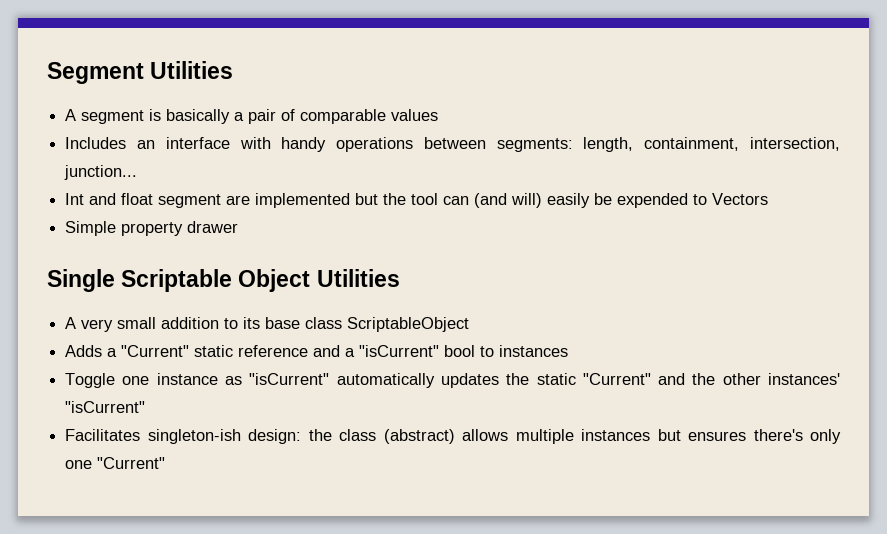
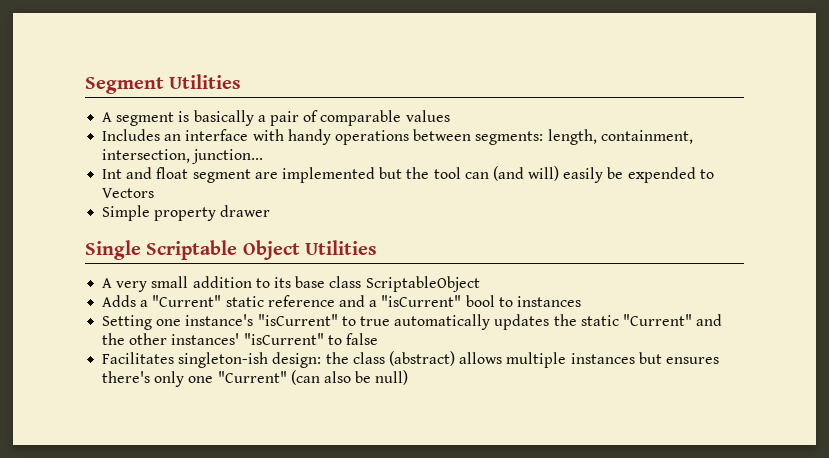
[65,373,330,388] Toggle one instance as "isCurrent" -> [102,314,390,330] Setting one instance's "isCurrent" to true
(146, 407) none -> [327,333,378,345] to false
(166, 463) none -> [290,370,409,385] (can also be null)

